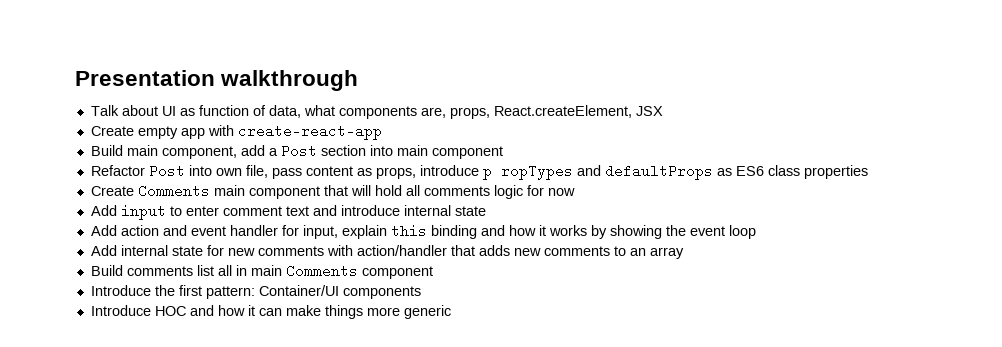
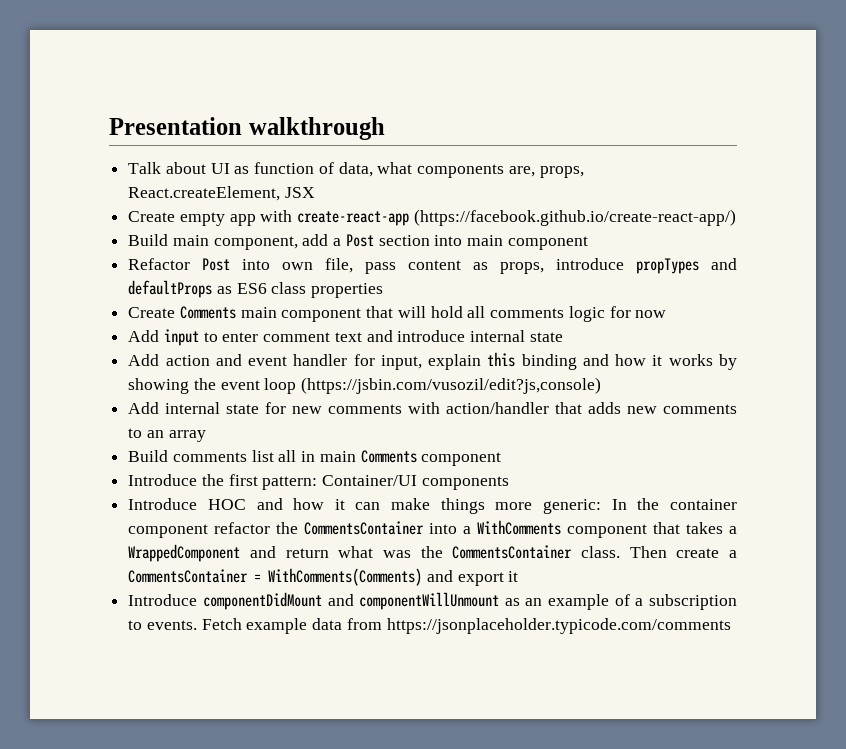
(382, 132) none -> [413,209,736,226] (https://facebook.github.io/create-react-app/)
[482,164,573,180] p ropTypes -> [636,258,700,274] propTypes
(756, 232) none -> [301,377,602,394] (https://jsbin.com/vusozil/edit?js,console)
[403,305,451,319] generic -> [543,498,737,514] [128,520,738,538] [128,544,737,562] [128,568,519,586] [128,592,738,610] [128,618,731,634] generic: In the container component refactor the CommentsContainer into a WithComments component that takes a WrappedComponent and return what was the CommentsContainer class. Then create a CommentsContainer = WithComments(Comments) and export it // Introduce componentDidMount and componentWillUnmount as an example of a subscription to events. Fetch example data from https://jsonplaceholder.typicode.com/comments

